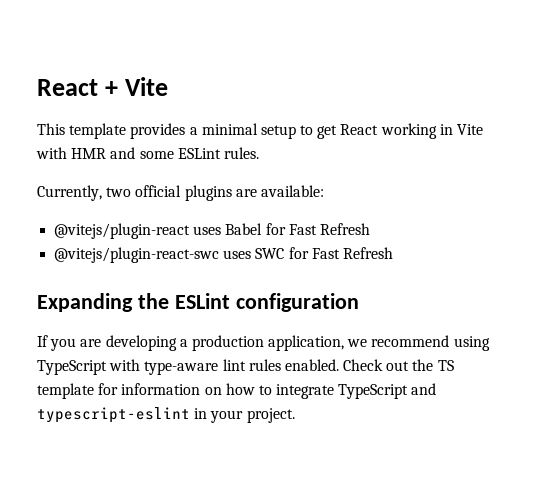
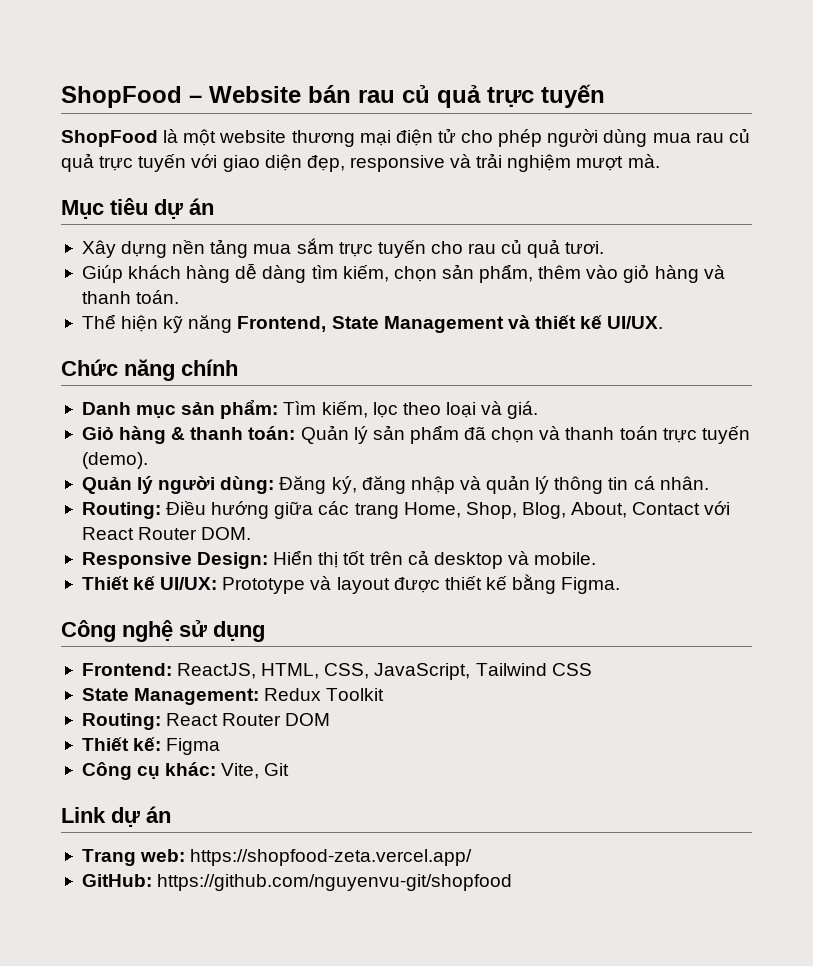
[37,77,168,96] [37,123,484,139] [36,147,259,159] [37,185,324,201] [54,223,370,239] [54,247,393,263] [37,293,359,312] [37,335,490,351] [37,359,454,375] [37,383,437,399] [37,407,295,423] React + Vite // This template provides a minimal setup to get React working in Vite with HMR and some ESLint rules. // Currently, two official plugins are available: // @vitejs/plugin-react uses Babel for Fast Refresh // @vitejs/plugin-react-swc uses SWC for Fast Refresh // Expanding the ESLint configuration // If you are developing a production application, we recommend using TypeScript with type-aware lint rules enabled. Check out the TS template for information on how to integrate TypeScript and typescript-eslint in your project. -> [61,84,605,108] [61,128,750,147] [61,153,660,172] [61,198,214,219] [81,238,605,258] [81,263,725,283] [81,290,180,304] [81,314,664,333] [61,359,238,381] [81,400,539,419] [81,425,750,444] [81,452,148,469] [81,475,709,494] [81,501,731,519] [81,527,252,540] [81,550,597,569] [81,574,621,594] [61,620,265,642] [81,663,592,680] [81,688,385,705] [81,713,331,730] [81,737,221,755] [81,762,290,780] [61,806,171,827] [81,849,473,866] [81,874,513,891] ShopFood – Website bán rau củ quả trực tuyến // ShopFood là một website thương mại điện tử cho phép người dùng mua rau củ quả trực tuyến với giao diện đẹp, responsive và trải nghiệm mượt mà. // Mục tiêu dự án // Xây dựng nền tảng mua sắm trực tuyến cho rau củ quả tươi. // Giúp khách hàng dễ dàng tìm kiếm, chọn sản phẩm, thêm vào giỏ hàng và thanh toán. // Thể hiện kỹ năng Frontend, State Management và thiết kế UI/UX. // Chức năng chính // Danh mục sản phẩm: Tìm kiếm, lọc theo loại và giá. // Giỏ hàng & thanh toán: Quản lý sản phẩm đã chọn và thanh toán trực tuyến (demo). // Quản lý người dùng: Đăng ký, đăng nhập và quản lý thông tin cá nhân. // Routing: Điều hướng giữa các trang Home, Shop, Blog, About, Contact với React Router DOM. // Responsive Design: Hiển thị tốt trên cả desktop và mobile. // Thiết kế UI/UX: Prototype và layout được thiết kế bằng Figma. // Công nghệ sử dụng // Frontend: ReactJS, HTML, CSS, JavaScript, Tailwind CSS // State Management: Redux Toolkit // Routing: React Router DOM // Thiết kế: Figma // Công cụ khác: Vite, Git // Link dự án // Trang web: https://shopfood-zeta.vercel.app/ // GitHub: https://github.com/nguyenvu-git/shopfood

